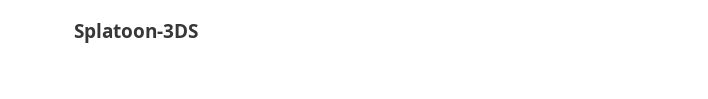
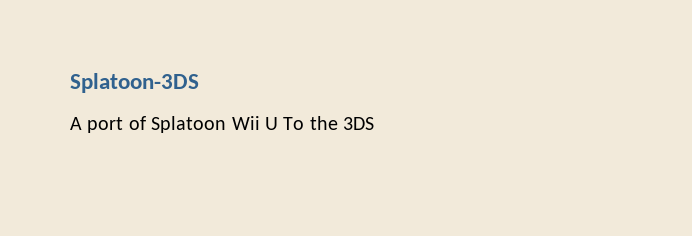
(198, 33) none -> [70,116,375,133] // A port of Splatoon Wii U To the 3DS

